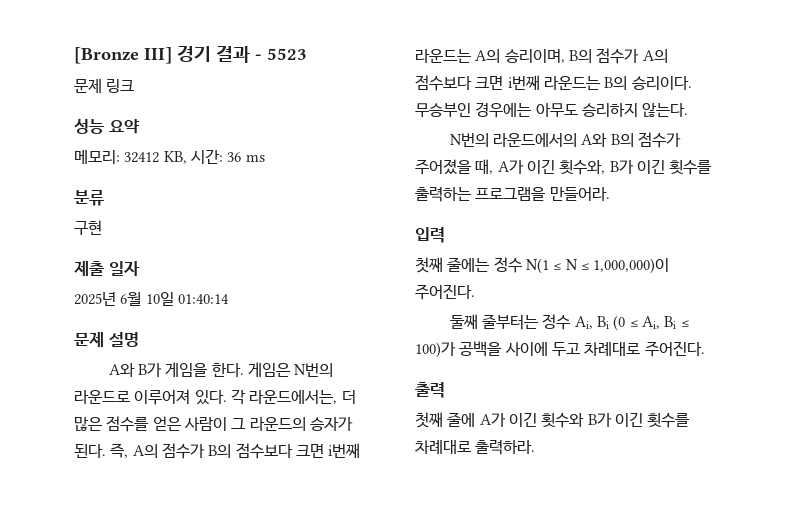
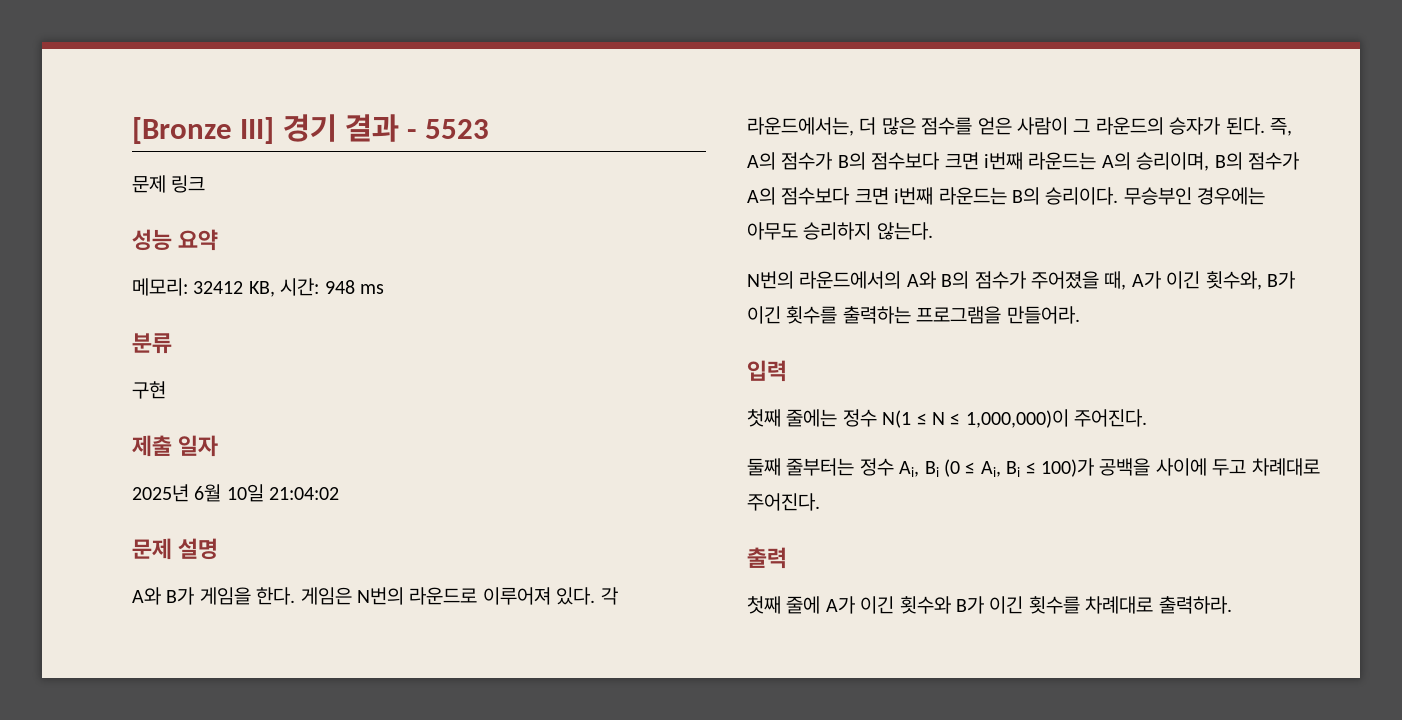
[227,152,242,162] 36 -> [324,280,355,294] 948
[177,294,229,304] 01:40:14 -> [269,487,340,500] 21:04:02

